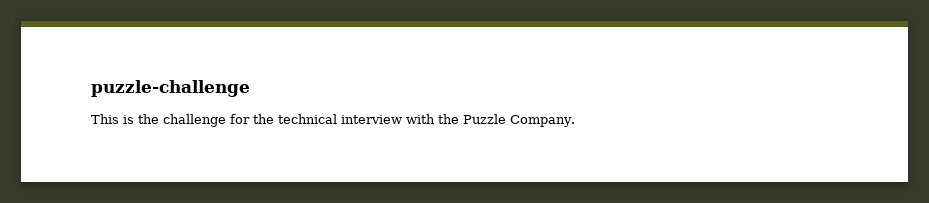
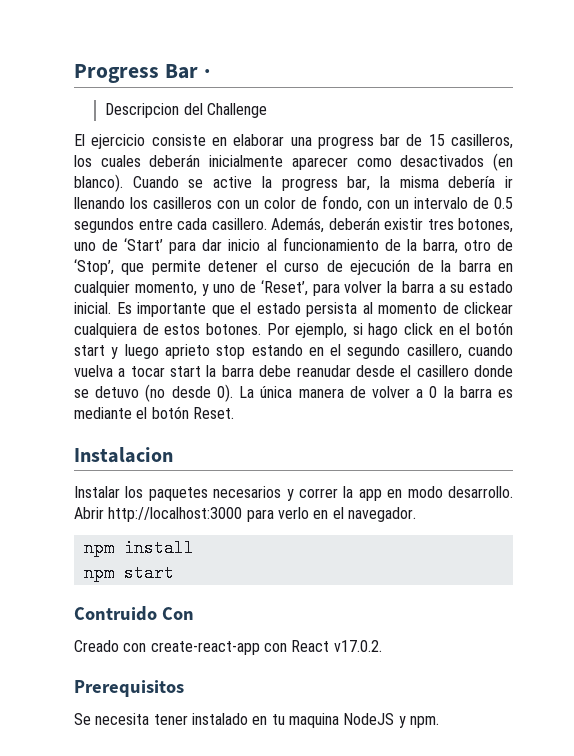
[91,80,250,97] [91,114,575,127] puzzle-challenge // This is the challenge for the technical interview with the Puzzle Company. -> [74,64,210,83] [105,103,267,118] [74,134,514,149] [74,153,513,171] [74,174,513,192] [74,195,513,212] [74,217,513,233] [74,237,513,254] [74,259,513,275] [74,280,513,296] [74,302,513,317] [74,322,513,338] [74,344,513,359] [74,365,514,377] [74,384,513,402] [74,406,234,419] [74,447,173,463] [74,486,513,501] [74,507,416,522] [83,539,194,557] [83,564,174,582] [74,606,194,621] [74,640,382,655] [74,680,184,697] [74,713,439,728] Progress Bar · // Descripcion del Challenge // El ejercicio consiste en elaborar una progress bar de 15 casilleros, los cuales deberán inicialmente aparecer como desactivados (en blanco). Cuando se active la progress bar, la misma debería ir llenando los casilleros con un color de fondo, con un intervalo de 0.5 segundos entre cada casillero. Además, deberán existir tres botones, uno de ‘Start’ para dar inicio al funcionamiento de la barra, otro de ‘Stop’, que permite detener el curso de ejecución de la barra en cualquier momento, y uno de ‘Reset’, para volver la barra a su estado inicial. Es importante que el estado persista al momento de clickear cualquiera de estos botones. Por ejemplo, si hago click en el botón start y luego aprieto stop estando en el segundo casillero, cuando vuelva a tocar start la barra debe reanudar desde el casillero donde se detuvo (no desde 0). La única manera de volver a 0 la barra es mediante el botón Reset. // Instalacion // Instalar los paquetes necesarios y correr la app en modo desarrollo. Abrir http://localhost:3000 para verlo en el navegador. // npm install // npm start // Contruido Con // Creado con create-react-app con React v17.0.2. // Prerequisitos // Se necesita tener instalado en tu maquina NodeJS y npm.

